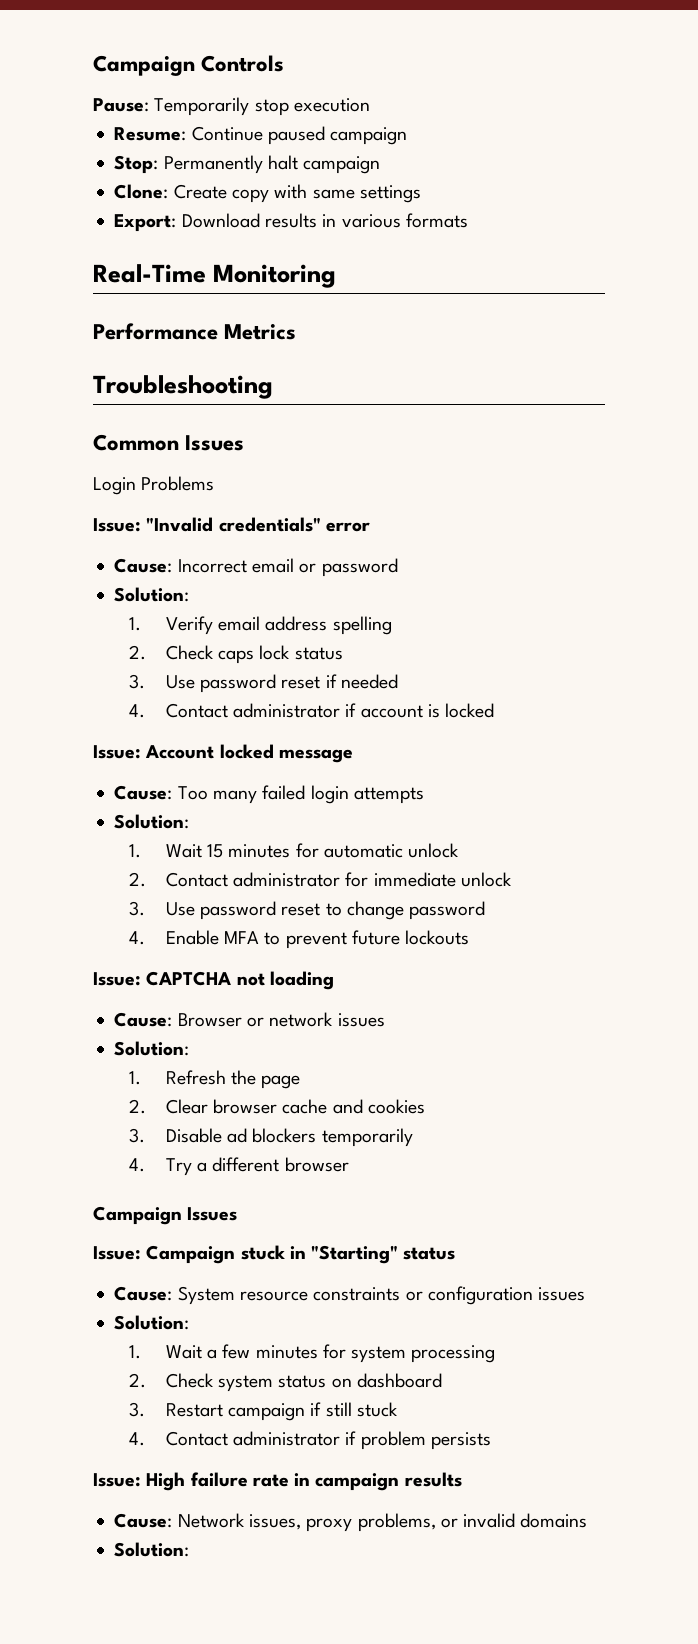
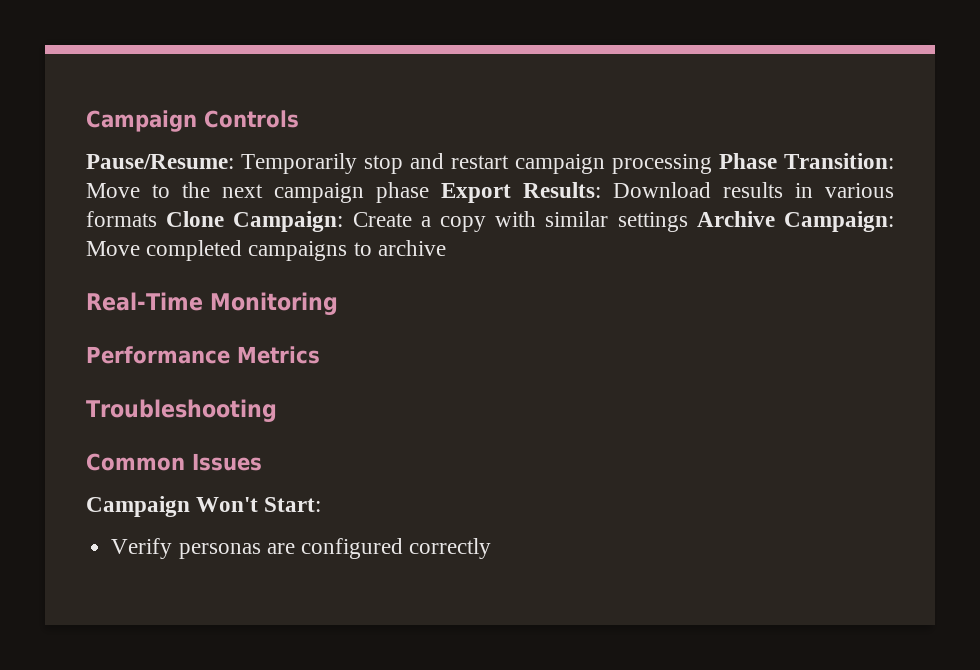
[93,98,149,112] Pause: -> [86,154,234,169] Pause/Resume:
[293,98,370,112] [114,126,408,145] [114,155,381,174] [114,184,421,203] [114,214,177,232] execution // Resume: Continue paused campaign // Stop: Permanently halt campaign // Clone: Create copy with same settings // Export: -> [410,153,894,174] [86,182,601,203] and restart campaign processing Phase Transition: Move to the next campaign phase Export Results:
(468, 220) none -> [166,211,894,232] [86,240,446,261] Clone Campaign: Create a copy with similar settings Archive Campaign: Move completed campaigns to archive
[93,476,215,495] [93,517,370,532] [114,558,398,577] [114,587,190,602] [129,616,392,635] [129,645,343,664] [129,674,398,693] [129,703,495,718] [93,744,353,763] [114,785,424,804] [114,814,190,829] [129,843,460,858] [129,872,512,887] [129,901,486,920] [129,930,470,949] [93,971,334,990] [114,1012,385,1027] [114,1041,190,1056] [129,1070,301,1089] [129,1099,425,1114] [129,1128,413,1147] [129,1157,349,1176] [93,1206,238,1225] [93,1245,456,1264] [114,1286,586,1305] [114,1315,190,1330] [129,1344,496,1363] [129,1373,442,1392] [129,1402,398,1421] [129,1431,491,1450] [93,1472,462,1491] [114,1513,588,1532] [114,1542,190,1557] Login Problems // Issue: "Invalid credentials" error // Cause: Incorrect email or password // Solution: // 1. Verify email address spelling // 2. Check caps lock status // 3. Use password reset if needed // 4. Contact administrator if account is locked // Issue: Account locked message // Cause: Too many failed login attempts // Solution: // 1. Wait 15 minutes for automatic unlock // 2. Contact administrator for immediate unlock // 3. Use password reset to change password // 4. Enable MFA to prevent future lockouts // Issue: CAPTCHA not loading // Cause: Browser or network issues // Solution: // 1. Refresh the page // 2. Clear browser cache and cookies // 3. Disable ad blockers temporarily // 4. Try a different browser // Campaign Issues // Issue: Campaign stuck in "Starting" status // Cause: System resource constraints or configuration issues // Solution: // 1. Wait a few minutes for system processing // 2. Check system status on dashboard // 3. Restart campaign if still stuck // 4. Contact administrator if problem persists // Issue: High failure rate in campaign results // Cause: Network issues, proxy problems, or invalid domains // Solution: -> [86,496,322,517] [111,538,492,559] Campaign Won't Start: // Verify personas are configured correctly

